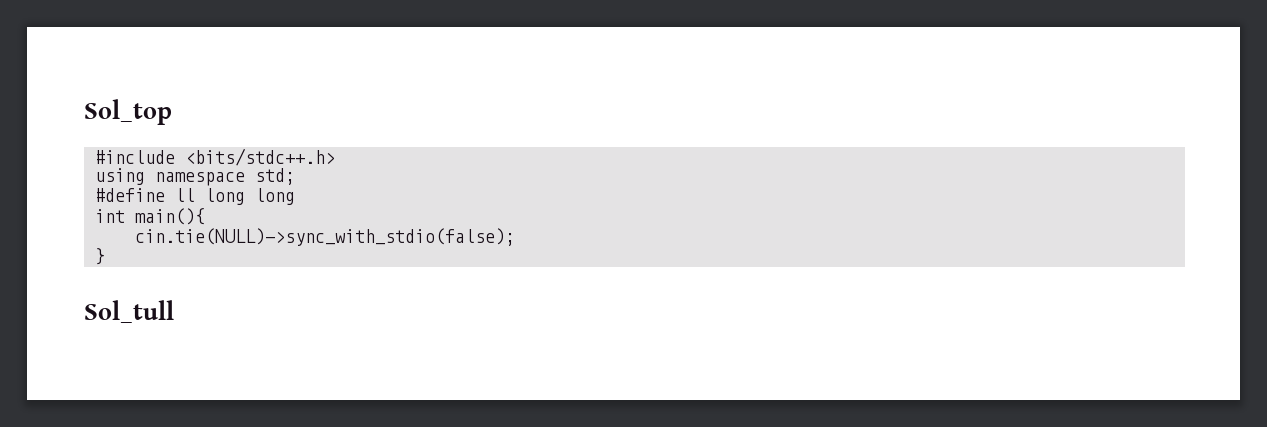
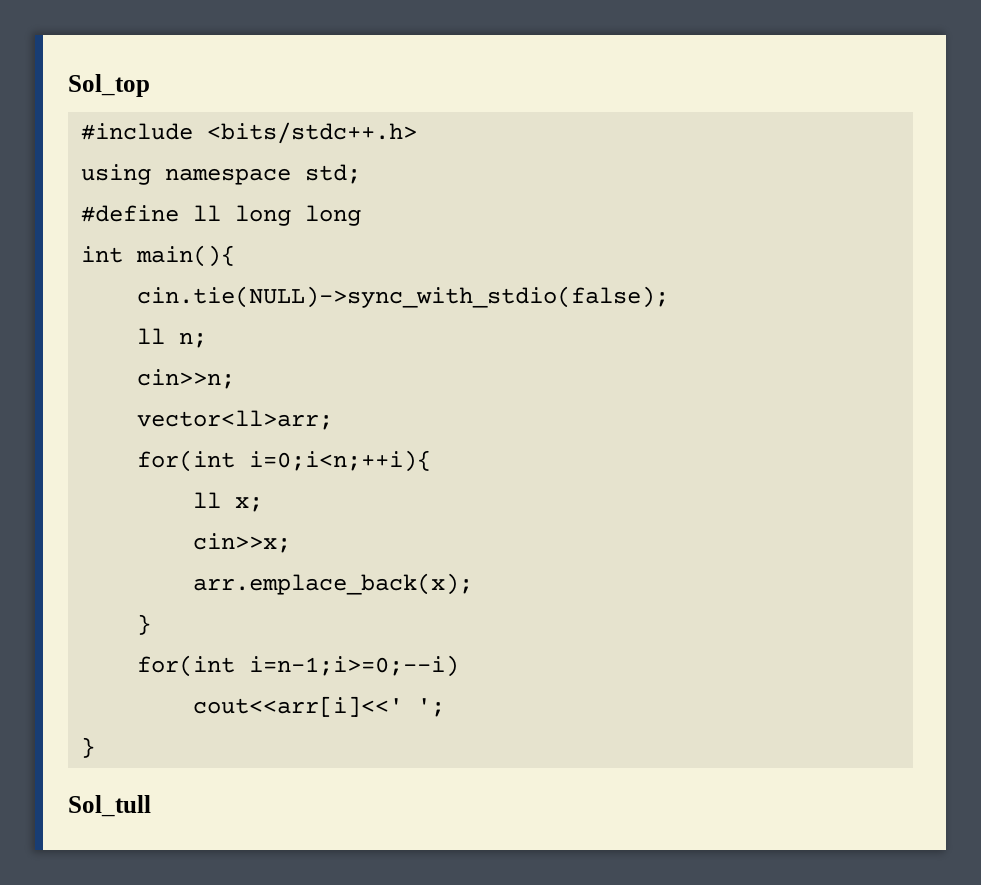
(516, 237) none -> [136,328,207,348] [136,369,235,389] [136,410,333,430] [136,450,431,472] [192,492,263,512] [192,533,291,553] [192,573,473,595] [136,614,151,635] [136,655,459,677] [192,696,445,717] // ll n; // cin>>n; // vector<ll>arr; // for(int i=0;i<n;++i){ // ll x; // cin>>x; // arr.emplace_back(x); // } // for(int i=n-1;i>=0;--i) // cout<<arr[i]<<' ';

